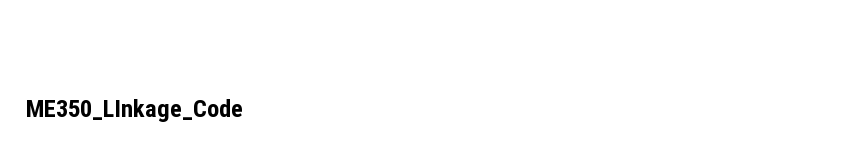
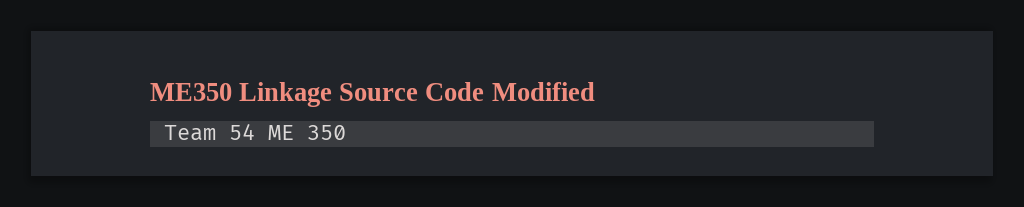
[26,99,243,122] ME350_LInkage_Code -> [150,82,595,107] [163,124,346,141] ME350 Linkage Source Code Modified // Team 54 ME 350

